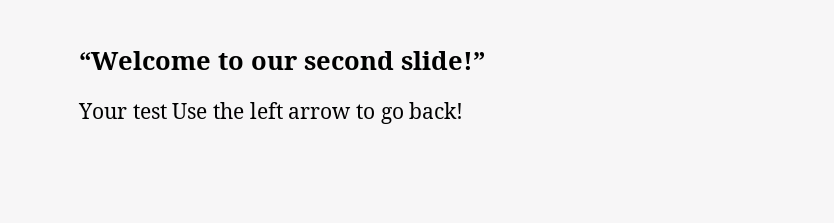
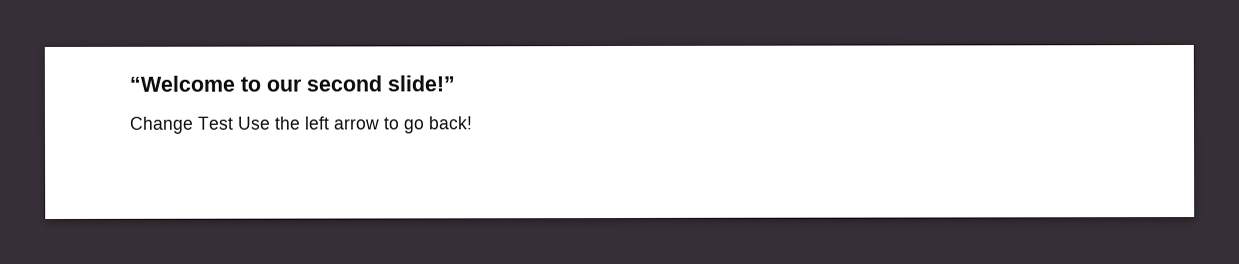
[78,103,167,119] Your test -> [129,116,233,134] Change Test

